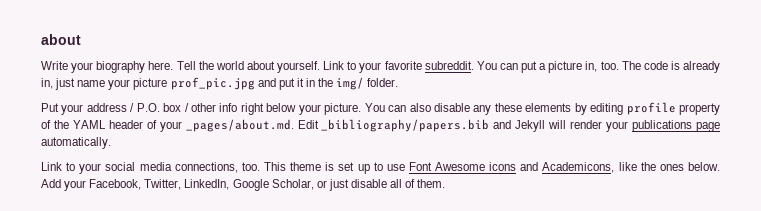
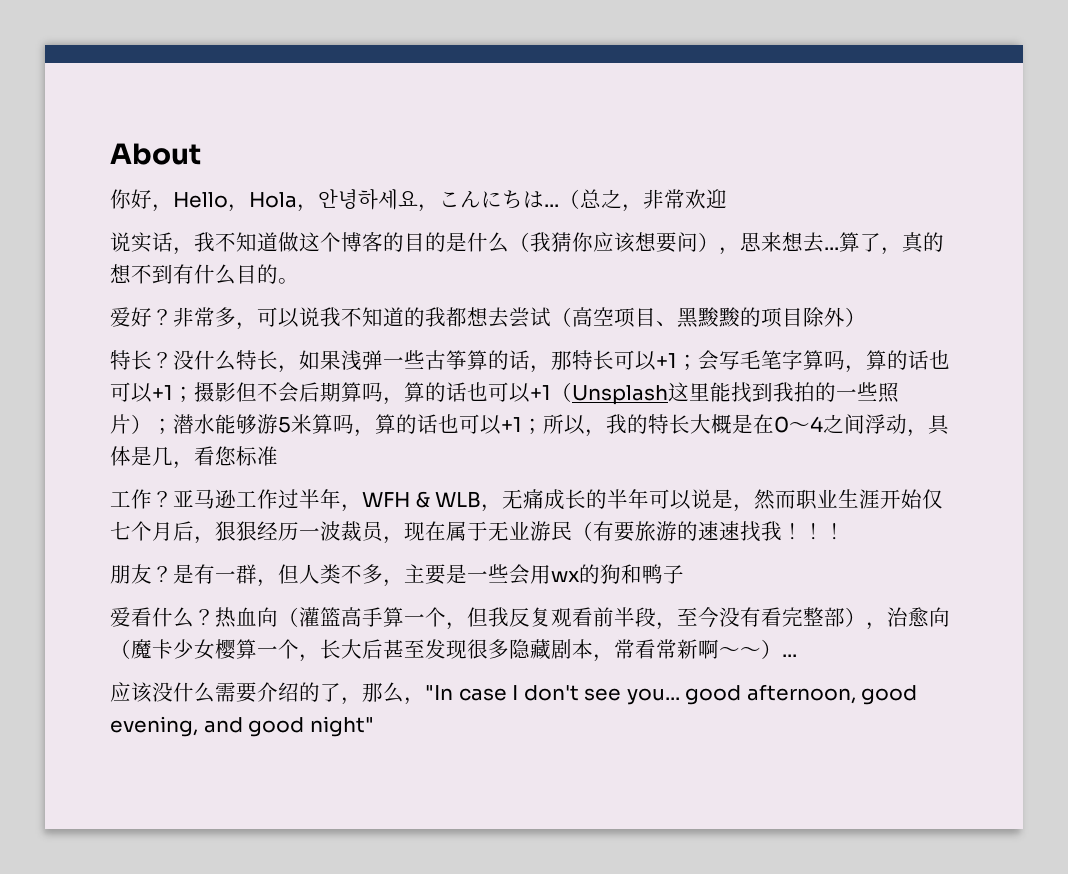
[41,34,81,45] [41,61,720,73] [41,77,399,90] [41,102,720,115] [41,119,720,132] [41,137,111,149] [41,162,720,174] [41,179,446,191] about // Write your biography here. Tell the world about yourself. Link to your favorite subreddit. You can put a picture in, too. The code is already in, just name your picture prof_pic.jpg and put it in the img/ folder. // Put your address / P.O. box / other info right below your picture. You can also disable any these elements by editing profile property of the YAML header of your _pages/about.md. Edit _bibliography/papers.bib and Jekyll will render your publications page automatically. // Link to your social media connections, too. This theme is set up to use Font Awesome icons and Academicons, like the ones below. Add your Facebook, Twitter, LinkedIn, Google Scholar, or just disable all of them. -> [110,143,201,165] [110,189,727,212] [110,232,944,255] [110,264,299,285] [110,307,866,330] [110,350,950,373] [110,382,899,405] [110,414,950,437] [110,446,278,469] [110,489,944,512] [110,521,845,544] [110,564,684,587] [110,607,950,630] [110,639,797,662] [110,682,918,705] [110,716,374,737] About // 你好，Hello，Hola，안녕하세요，こんにちは...（总之，非常欢迎 // 说实话，我不知道做这个博客的目的是什么（我猜你应该想要问），思来想去...算了，真的想不到有什么目的。 // 爱好？非常多，可以说我不知道的我都想去尝试（高空项目、黑黢黢的项目除外） // 特长？没什么特长，如果浅弹一些古筝算的话，那特长可以+1；会写毛笔字算吗，算的话也可以+1；摄影但不会后期算吗，算的话也可以+1（Unsplash这里能找到我拍的一些照片）；潜水能够游5米算吗，算的话也可以+1；所以，我的特长大概是在0～4之间浮动，具体是几，看您标准 // 工作？亚马逊工作过半年，WFH & WLB，无痛成长的半年可以说是，然而职业生涯开始仅七个月后，狠狠经历一波裁员，现在属于无业游民（有要旅游的速速找我！！！ // 朋友？是有一群，但人类不多，主要是一些会用wx的狗和鸭子 // 爱看什么？热血向（灌篮高手算一个，但我反复观看前半段，至今没有看完整部），治愈向（魔卡少女樱算一个，长大后甚至发现很多隐藏剧本，常看常新啊～～）... // 应该没什么需要介绍的了，那么，"In case I don't see you... good afternoon, good evening, and good night"

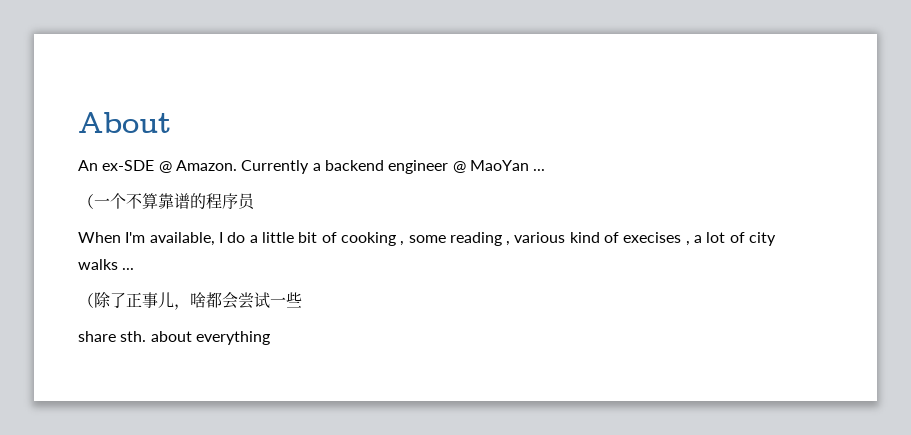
[110,189,727,212] [110,232,944,255] [110,264,299,285] [110,307,866,330] [110,350,950,373] [110,382,899,405] [110,414,950,437] [110,446,278,469] [110,489,944,512] [110,521,845,544] [110,564,684,587] [110,607,950,630] [110,639,797,662] [110,682,918,705] [110,716,374,737] 你好，Hello，Hola，안녕하세요，こんにちは...（总之，非常欢迎 // 说实话，我不知道做这个博客的目的是什么（我猜你应该想要问），思来想去...算了，真的想不到有什么目的。 // 爱好？非常多，可以说我不知道的我都想去尝试（高空项目、黑黢黢的项目除外） // 特长？没什么特长，如果浅弹一些古筝算的话，那特长可以+1；会写毛笔字算吗，算的话也可以+1；摄影但不会后期算吗，算的话也可以+1（Unsplash这里能找到我拍的一些照片）；潜水能够游5米算吗，算的话也可以+1；所以，我的特长大概是在0～4之间浮动，具体是几，看您标准 // 工作？亚马逊工作过半年，WFH & WLB，无痛成长的半年可以说是，然而职业生涯开始仅七个月后，狠狠经历一波裁员，现在属于无业游民（有要旅游的速速找我！！！ // 朋友？是有一群，但人类不多，主要是一些会用wx的狗和鸭子 // 爱看什么？热血向（灌篮高手算一个，但我反复观看前半段，至今没有看完整部），治愈向（魔卡少女樱算一个，长大后甚至发现很多隐藏剧本，常看常新啊～～）... // 应该没什么需要介绍的了，那么，"In case I don't see you... good afternoon, good evening, and good night" -> [78,160,546,174] [78,193,255,210] [78,232,777,246] [78,259,135,270] [78,292,302,310] [78,331,270,345] An ex-SDE @ Amazon. Currently a backend engineer @ MaoYan ... // （一个不算靠谱的程序员 // When I'm available, I do a little bit of cooking , some reading , various kind of execises , a lot of city walks ... // （除了正事儿，啥都会尝试一些 // share sth. about everything

